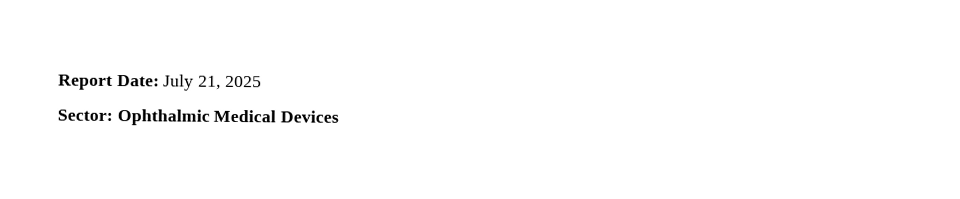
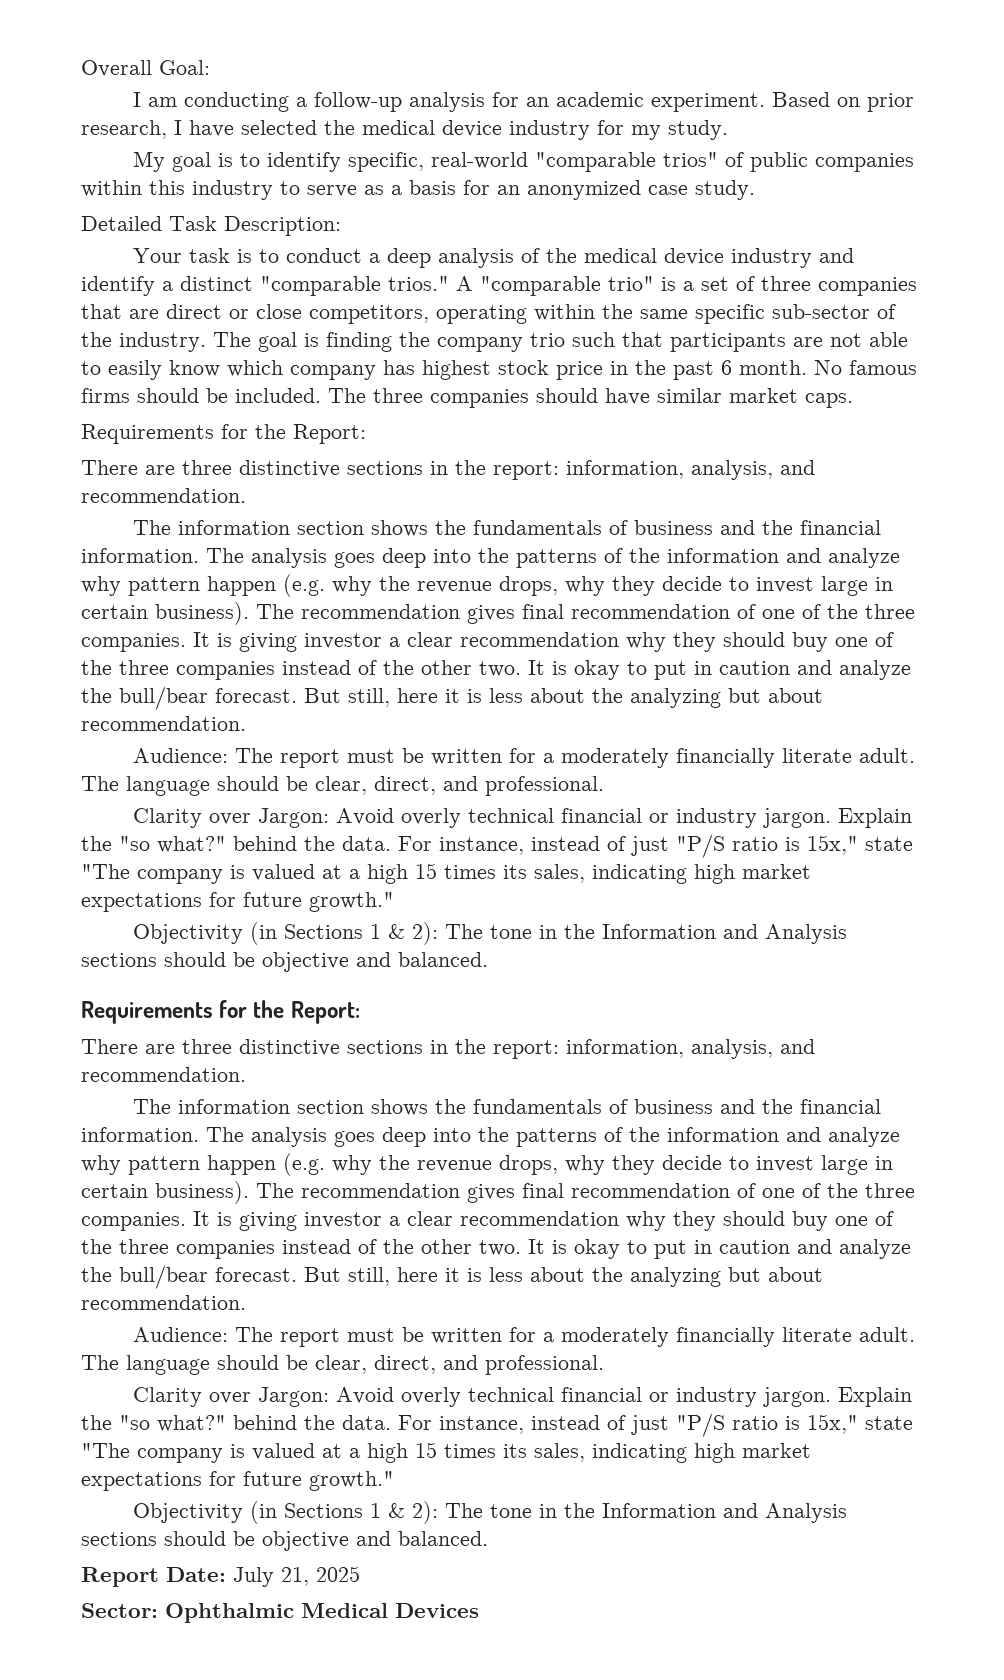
(58, 82) none -> [81,60,210,77] [133,92,915,112] [81,120,728,140] [133,151,915,172] [81,180,755,200] [81,216,341,236] [133,248,855,268] [81,276,917,296] [81,304,896,324] [81,332,908,352] [81,360,917,380] [81,388,853,408] [81,424,366,444] [81,460,815,480] [81,488,246,503] [133,520,882,537] [81,548,900,568] [81,574,893,597] [81,602,915,625] [81,632,894,652] [81,660,911,680] [81,686,823,710] [81,716,246,731] [133,748,916,768] [81,776,604,796] [133,808,913,828] [81,834,913,858] [81,863,811,884] [81,892,394,912] [133,922,848,945] [81,952,488,972] [81,1000,360,1024] [81,1039,815,1059] [81,1067,246,1082] [133,1099,882,1116] [81,1127,900,1147] [81,1153,893,1176] [81,1181,915,1204] [81,1211,894,1231] [81,1239,911,1259] [81,1265,823,1289] [81,1295,246,1310] [133,1327,916,1347] [81,1355,604,1375] [133,1387,913,1407] [81,1413,913,1437] [81,1442,811,1463] [81,1471,394,1491] [133,1501,848,1524] [81,1531,488,1551] Overall Goal: // I am conducting a follow-up analysis for an academic experiment. Based on prior research, I have selected the medical device industry for my study. // My goal is to identify specific, real-world "comparable trios" of public companies within this industry to serve as a basis for an anonymized case study. // Detailed Task Description: // Your task is to conduct a deep analysis of the medical device industry and identify a distinct "comparable trios." A "comparable trio" is a set of three companies that are direct or close competitors, operating within the same specific sub-sector of the industry. The goal is finding the company trio such that participants are not able to easily know which company has highest stock price in the past 6 month. No famous firms should be included. The three companies should have similar market caps. // Requirements for the Report: // There are three distinctive sections in the report: information, analysis, and recommendation. // The information section shows the fundamentals of business and the financial information. The analysis goes deep into the patterns of the information and analyze why pattern happen (e.g. why the revenue drops, why they decide to invest large in certain business). The recommendation gives final recommendation of one of the three companies. It is giving investor a clear recommendation why they should buy one of the three companies instead of the other two. It is okay to put in caution and analyze the bull/bear forecast. But still, here it is less about the analyzing but about recommendation. // Audience: The report must be written for a moderately financially literate adult. The language should be clear, direct, and professional. // Clarity over Jargon: Avoid overly technical financial or industry jargon. Explain the "so what?" behind the data. For instance, instead of just "P/S ratio is 15x," state "The company is valued at a high 15 times its sales, indicating high market expectations for future growth." // Objectivity (in Sections 1 & 2): The tone in the Information and Analysis sections should be objective and balanced. // Requirements for the Report: // There are three distinctive sections in the report: information, analysis, and recommendation. // The information section shows the fundamentals of business and the financial information. The analysis goes deep into the patterns of the information and analyze why pattern happen (e.g. why the revenue drops, why they decide to invest large in certain business). The recommendation gives final recommendation of one of the three companies. It is giving investor a clear recommendation why they should buy one of the three companies instead of the other two. It is okay to put in caution and analyze the bull/bear forecast. But still, here it is less about the analyzing but about recommendation. // Audience: The report must be written for a moderately financially literate adult. The language should be clear, direct, and professional. // Clarity over Jargon: Avoid overly technical financial or industry jargon. Explain the "so what?" behind the data. For instance, instead of just "P/S ratio is 15x," state "The company is valued at a high 15 times its sales, indicating high market expectations for future growth." // Objectivity (in Sections 1 & 2): The tone in the Information and Analysis sections should be objective and balanced. //

